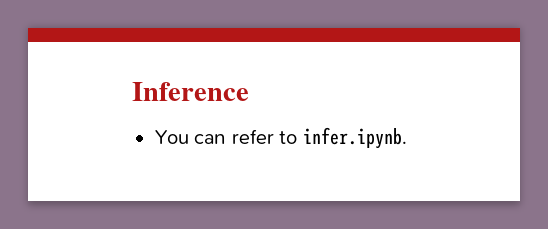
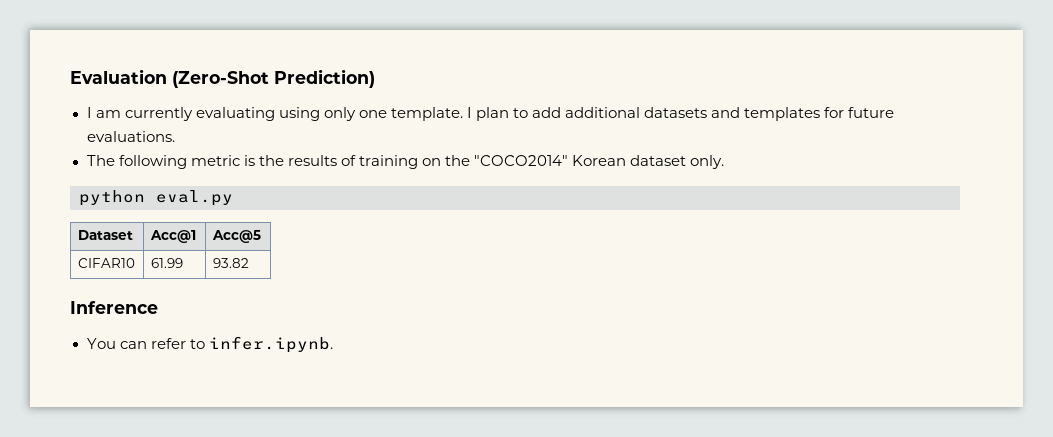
(132, 91) none -> [70,69,375,88] [86,107,895,121] [86,131,175,142] [86,155,725,169] [79,190,233,206] [77,230,133,240] [149,230,196,243] [211,230,261,243] [77,258,135,268] [150,258,183,268] [212,258,249,268] Evaluation (Zero-Shot Prediction) // I am currently evaluating using only one template. I plan to add additional datasets and templates for future evaluations. // The following metric is the results of training on the "COCO2014" Korean dataset only. // python eval.py // Dataset | Acc@1 | Acc@5 // CIFAR10 | 61.99 | 93.82 //

